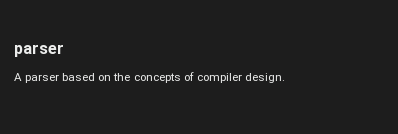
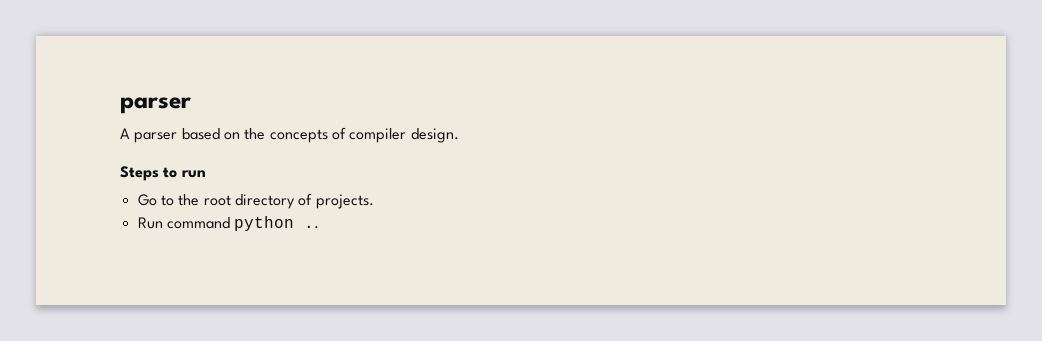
(285, 78) none -> [120,166,206,181] [137,193,374,209] [137,216,320,231] // Steps to run // Go to the root directory of projects. // Run command python ..

